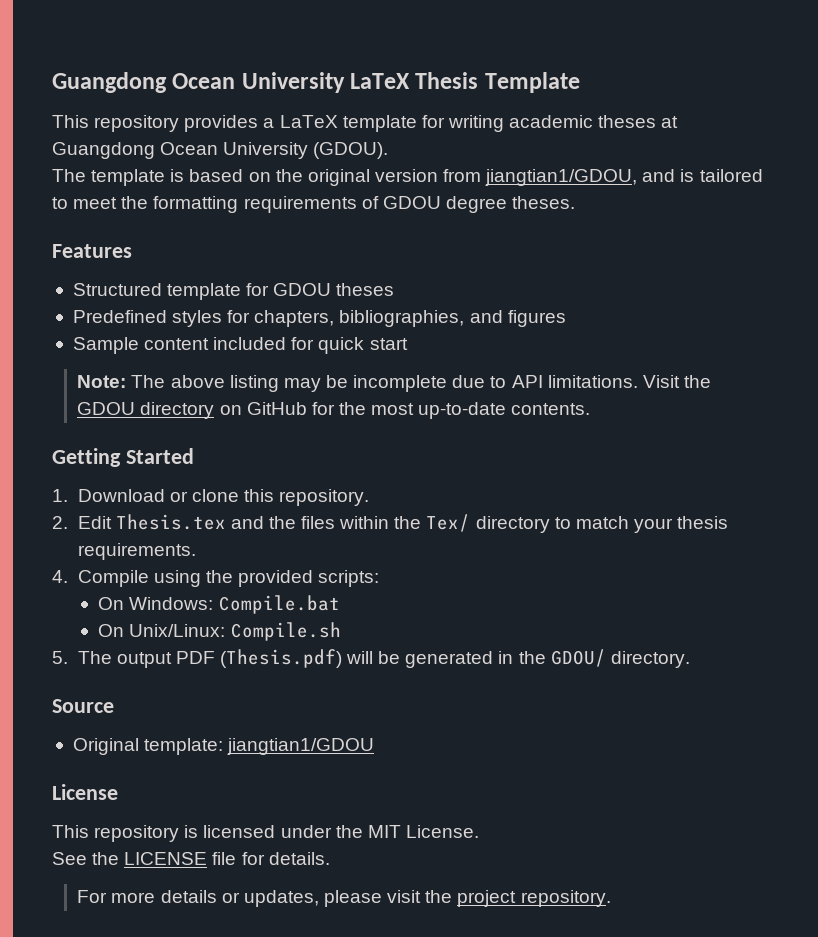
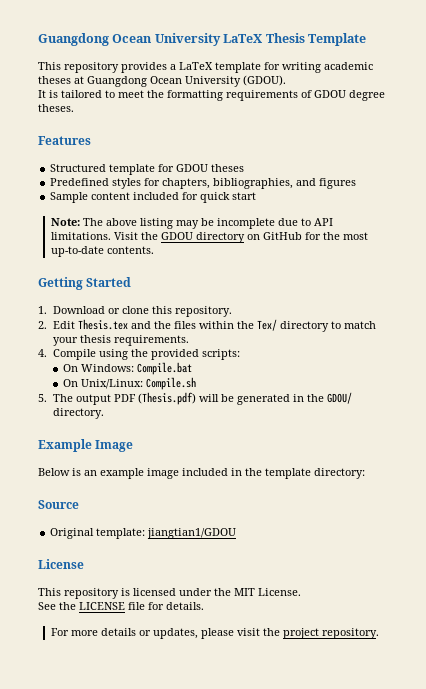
[52,169,676,186] The template is based on the original version from jiangtian1/GDOU, and -> [38,90,46,98] It
(690, 659) none -> [38,439,134,452] [38,468,365,479] // Example Image // Below is an example image included in the template directory:

